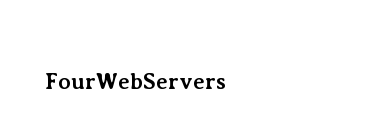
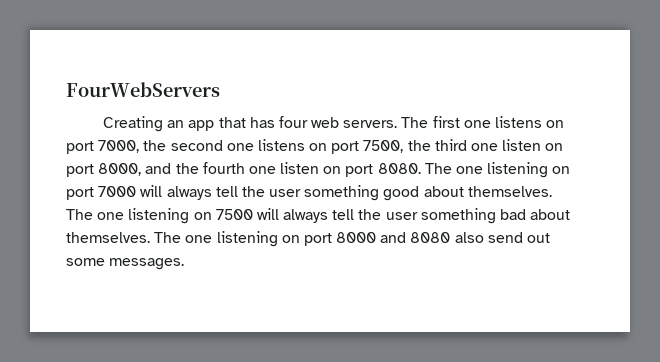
(226, 81) none -> [102,116,565,132] [66,139,564,154] [66,162,571,178] [66,185,552,201] [66,208,571,224] [66,231,551,247] [66,258,185,270] // Creating an app that has four web servers. The first one listens on port 7000, the second one listens on port 7500, the third one listen on port 8000, and the fourth one listen on port 8080. The one listening on port 7000 will always tell the user something good about themselves. The one listening on 7500 will always tell the user something bad about themselves. The one listening on port 8000 and 8080 also send out some messages.

